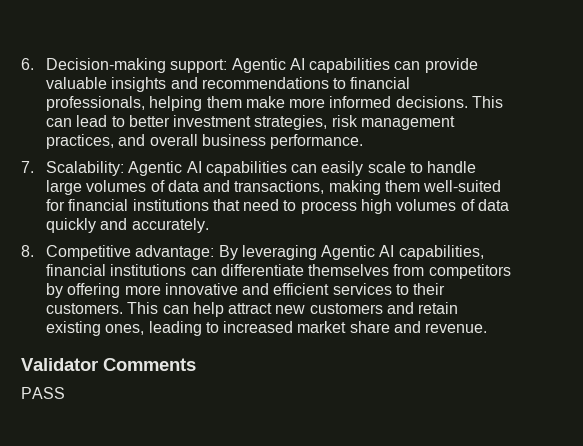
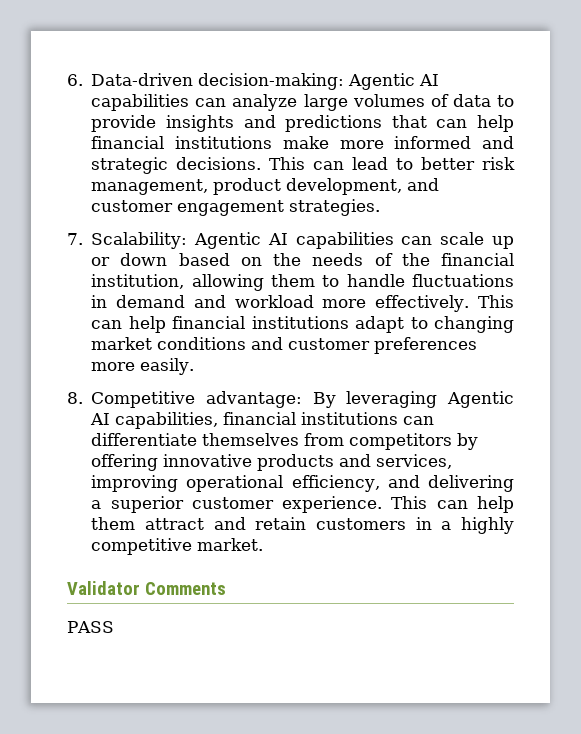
[45,58,478,73] [45,77,411,92] [45,96,242,111] Decision-making support: Agentic AI capabilities can provide valuable insights and recommendations to financial professionals, helping them -> [91,73,440,90] [91,94,514,111] [91,115,514,132] [91,136,272,149] Data-driven decision-making: Agentic AI capabilities can analyze large volumes of data to provide insights and predictions that can help financial institutions
(392, 102) none -> [482,136,514,149] [91,157,169,174] and strategic
[173,115,456,130] [45,134,364,149] investment strategies, risk management practices, and overall business performance. -> [482,157,515,170] [91,178,440,195] [91,199,381,216] risk management, product development, and customer engagement strategies.
[321,161,477,176] [45,180,502,195] [45,199,510,214] [45,218,209,233] easily scale to handle large volumes of data and transactions, making them well-suited for financial institutions that need to process high volumes of data quickly and accurately. -> [440,232,514,249] [91,253,514,266] [91,274,514,291] [91,295,514,312] [91,316,514,333] [91,337,478,354] [91,358,195,375] scale up or down based on the needs of the financial institution, allowing them to handle fluctuations in demand and workload more effectively. This can help financial institutions adapt to changing market conditions and customer preferences more easily.
[124,283,446,295] [45,302,459,317] [45,321,488,336] more innovative and efficient services to their customers. This can help attract new customers and retain existing ones, leading to increased market share and revenue. -> [163,454,453,471] [91,475,514,492] [91,496,514,513] [91,517,514,534] [91,538,264,555] innovative products and services, improving operational efficiency, and delivering a superior customer experience. This can help them attract and retain customers in a highly competitive market.

